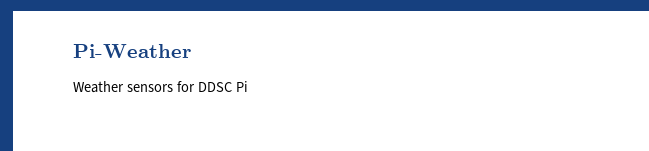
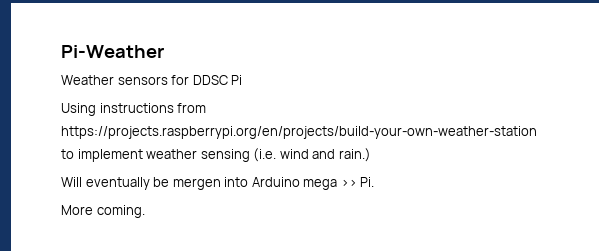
(248, 86) none -> [61,103,207,116] [61,126,537,139] [61,148,371,162] [61,177,375,190] [61,205,145,218] // Using instructions from https://projects.raspberrypi.org/en/projects/build-your-own-weather-station to implement weather sensing (i.e. wind and rain.) // Will eventually be mergen into Arduino mega >> Pi. // More coming.

